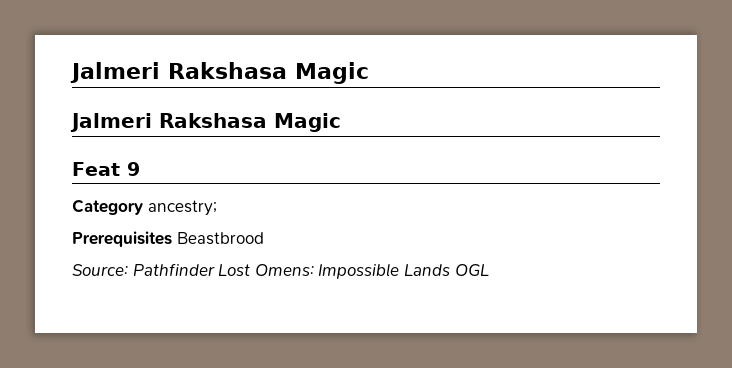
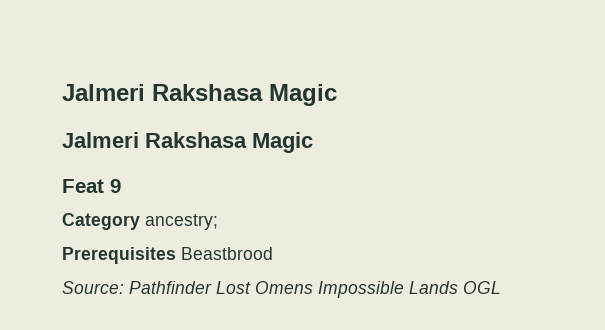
[254,264,314,276] Omens: -> [255,281,313,294] Omens

